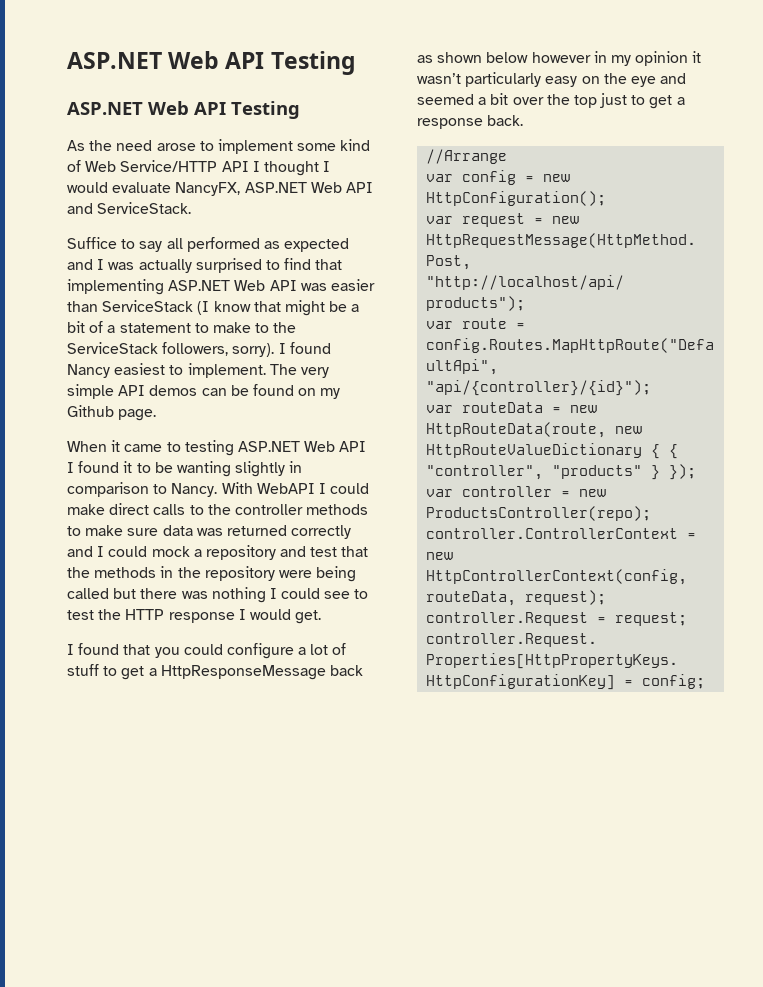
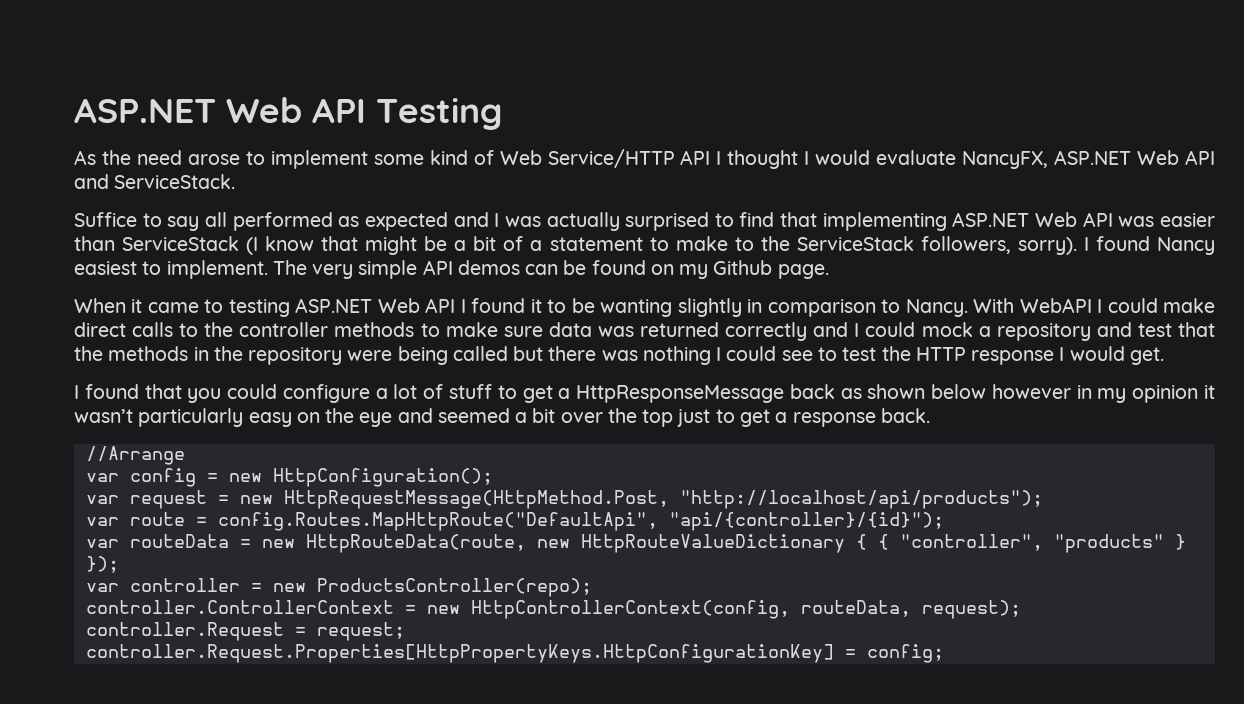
[67,51,356,75] [67,101,300,119] ASP.NET Web API Testing // ASP.NET Web API Testing -> [74,97,502,130] ASP.NET Web API Testing

